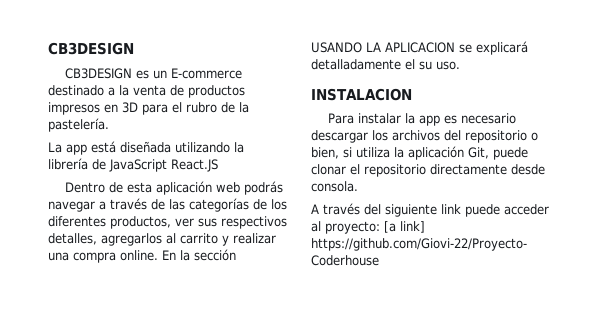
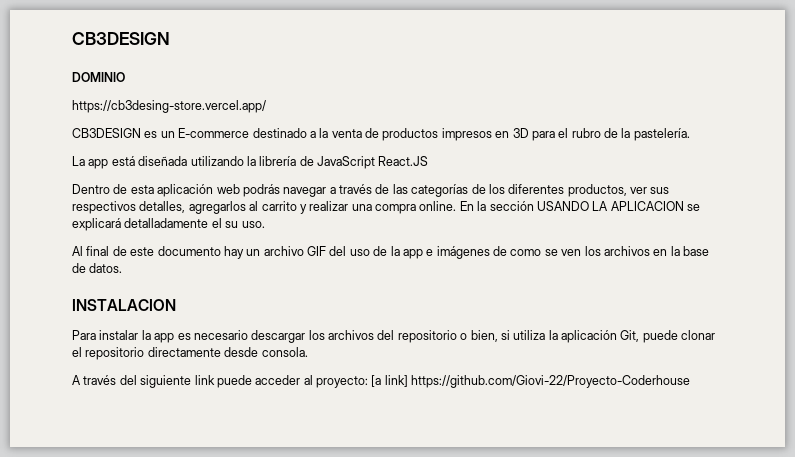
[48,42,134,55] CB3DESIGN -> [72,32,170,45] [72,72,125,82] [72,100,266,113] CB3DESIGN // DOMINIO // https://cb3desing-store.vercel.app/
(460, 65) none -> [72,246,709,259] [72,263,123,273] // Al final de este documento hay un archivo GIF del uso de la app e imágenes de como se ven los archivos en la base de datos.

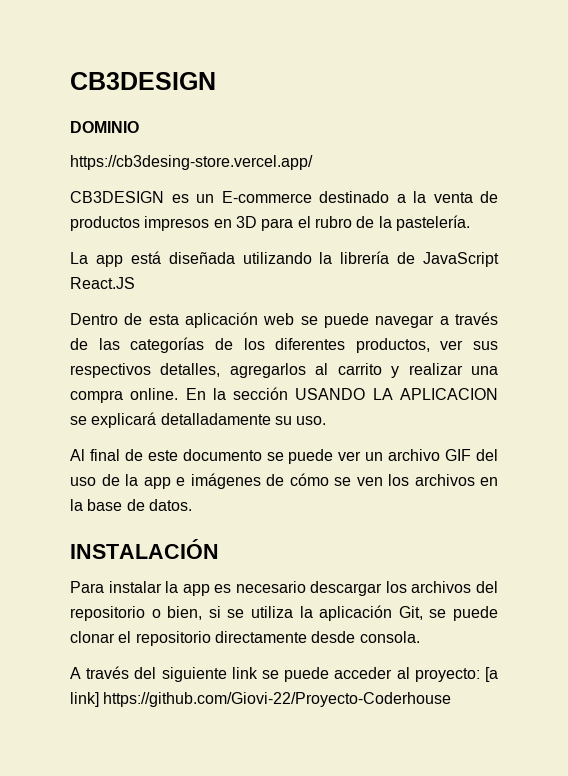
[242,184,280,197] podrás -> [300,313,369,328] se puede
[211,218,222,228] el -> (271, 419) none
[223,246,244,259] hay -> [266,449,362,464] se puede ver
[510,249,542,256] como -> [289,473,329,486] cómo
[72,299,176,311] INSTALACION -> [70,539,219,559] INSTALACIÓN
(510, 335) none -> [227,609,245,618] se
(640, 336) none -> [429,609,447,618] se
(215, 380) none -> [262,670,279,679] se

